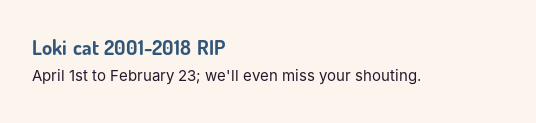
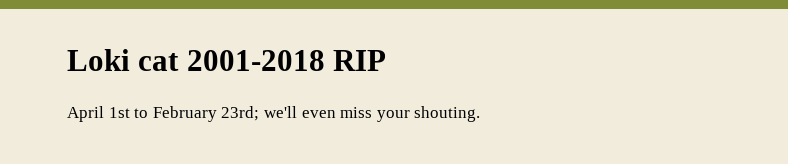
[178,70,202,84] 23; -> [221,106,260,121] 23rd;

